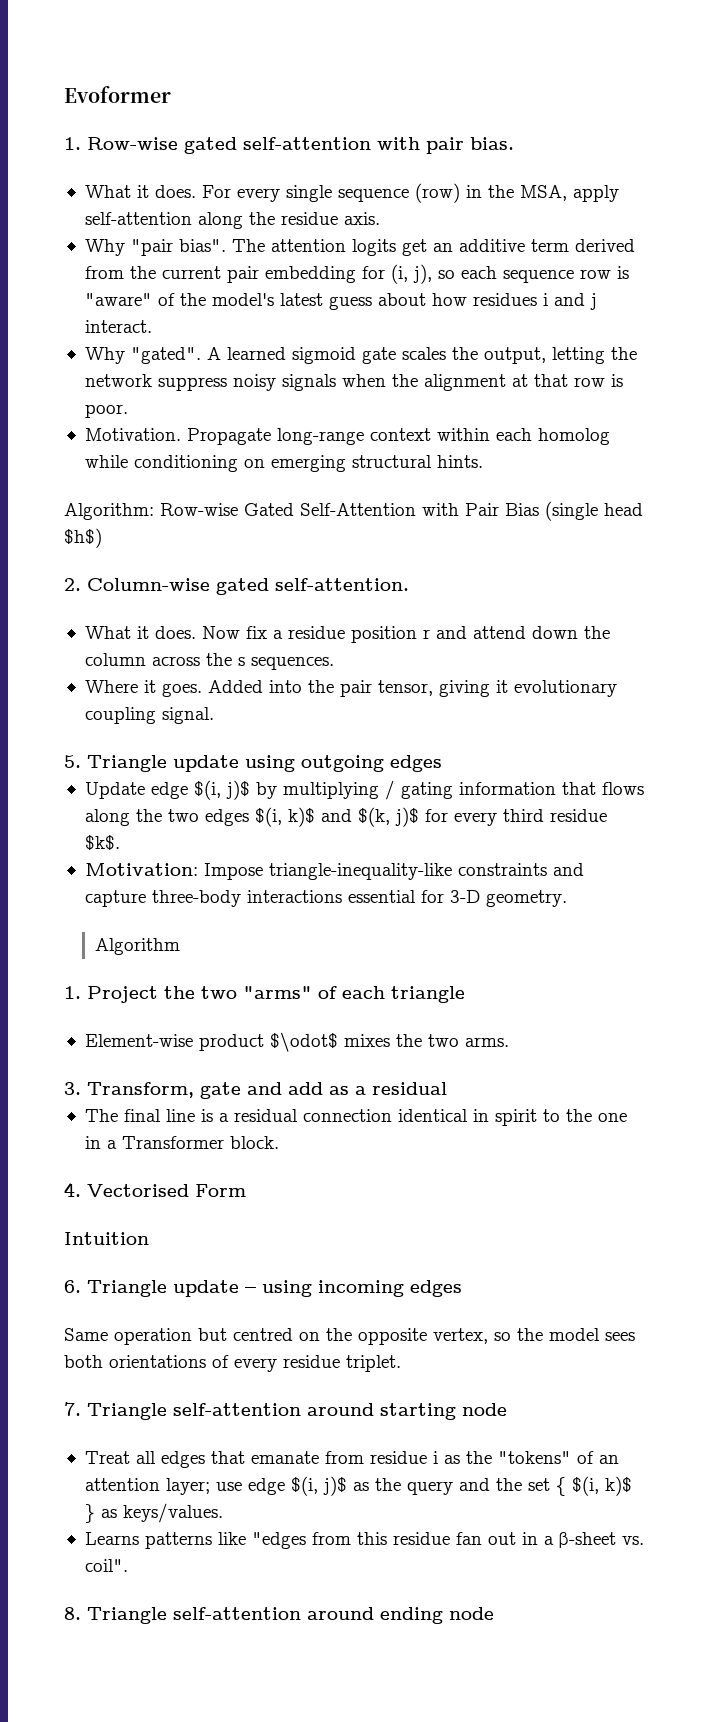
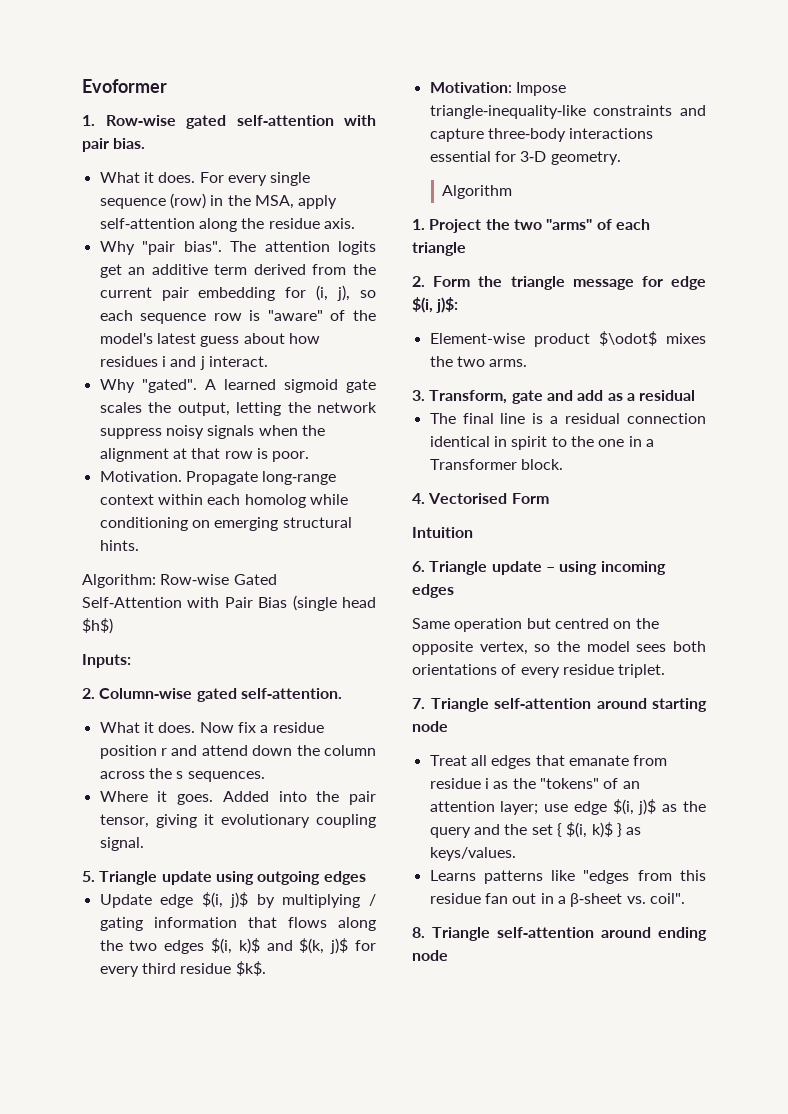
(102, 538) none -> [82,654,131,668] // Inputs:
(465, 994) none -> [412,276,706,290] [412,297,459,313] // 2. Form the triangle message for edge $(i, j)$:

